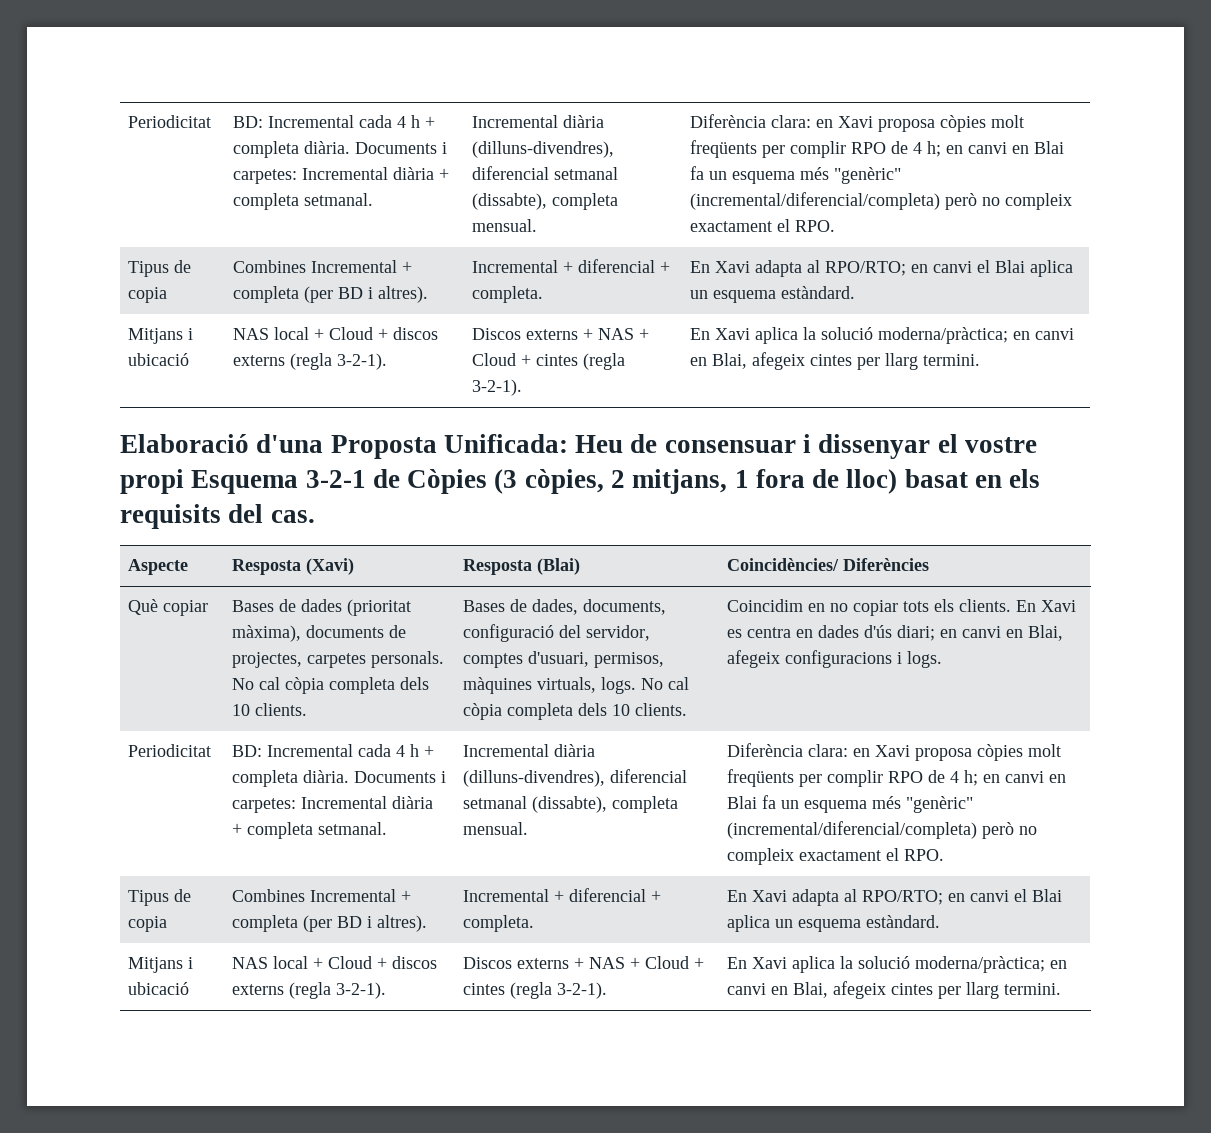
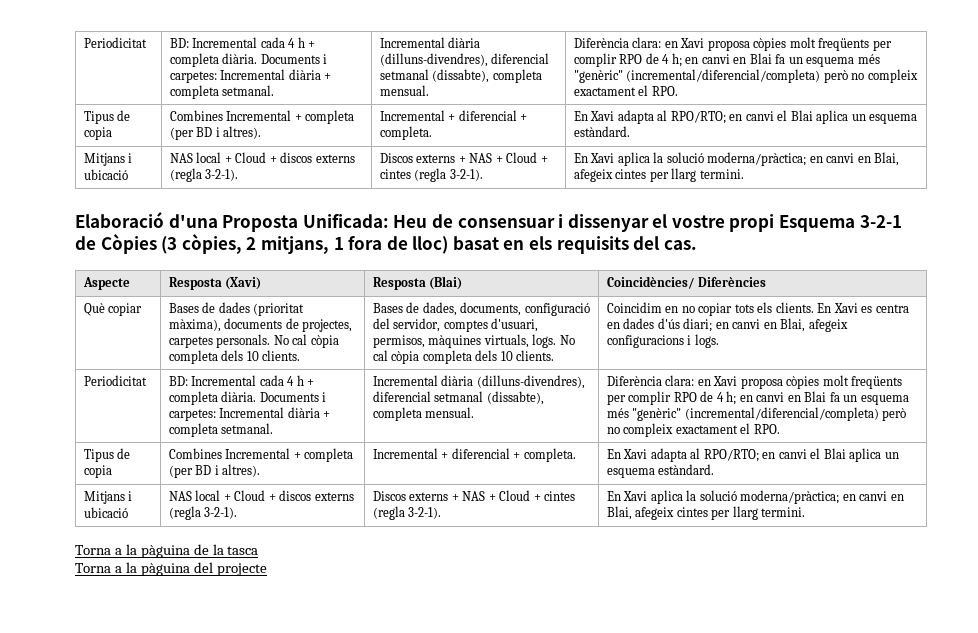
(1062, 989) none -> [75,544,259,558] [75,562,267,576] // Torna a la pàguina de la tasca // Torna a la pàguina del projecte

